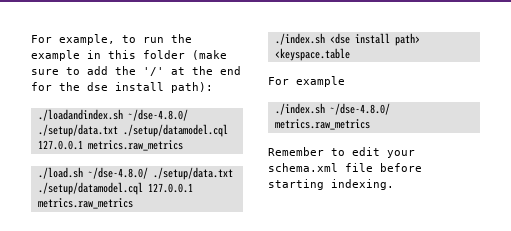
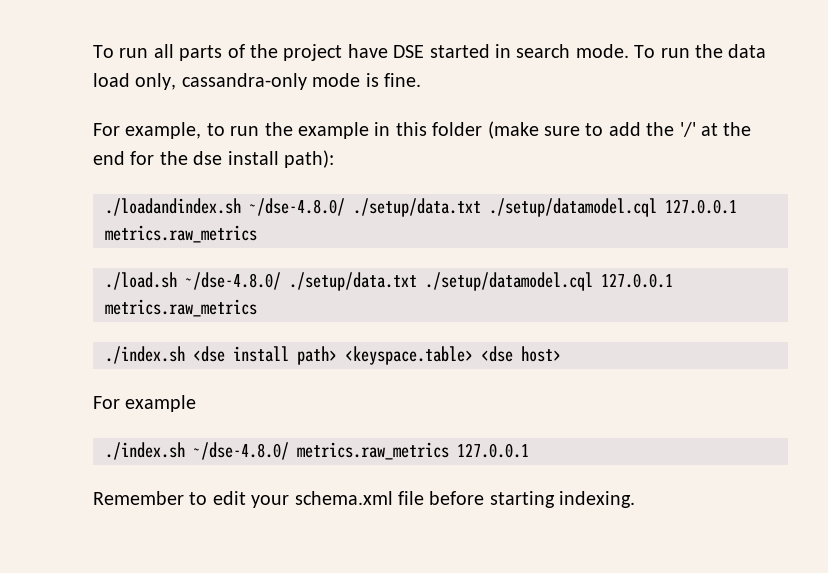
(31, 39) none -> [93,44,767,61] [93,73,421,90] To run all parts of the project have DSE started in search mode. To run the data load only, cassandra-only mode is fine. //
[274,48,350,61] <keyspace.table -> [345,346,561,365] <keyspace.table> <dse host>
(370, 124) none -> [457,443,529,458] 127.0.0.1

